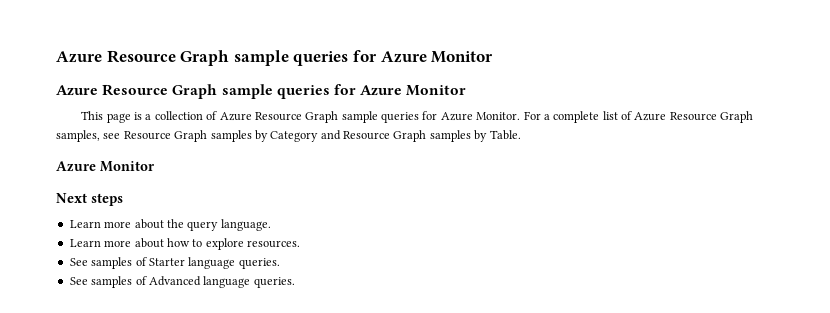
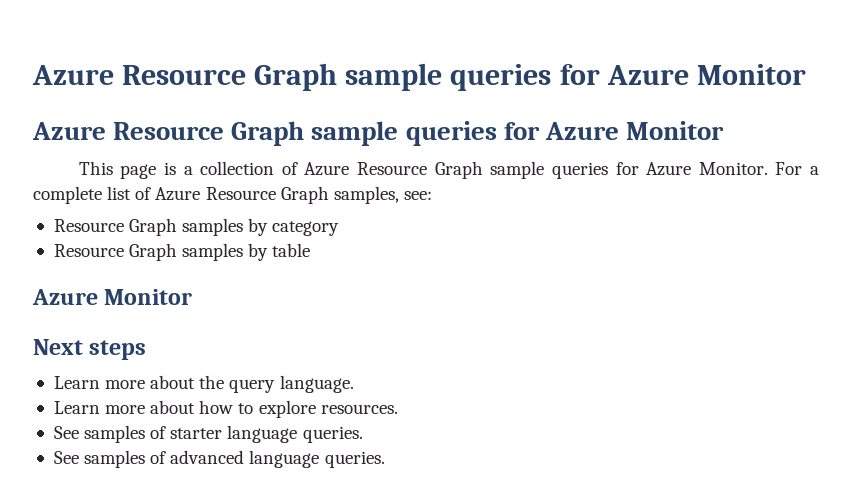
[103,130,521,142] see Resource Graph samples by Category and Resource Graph samples by Table. -> [403,191,432,200] [53,218,340,236] [53,243,311,261] see: // Resource Graph samples by category // Resource Graph samples by table
[148,258,185,266] Starter -> [170,428,223,439] starter
[148,276,201,286] Advanced -> [170,450,245,464] advanced

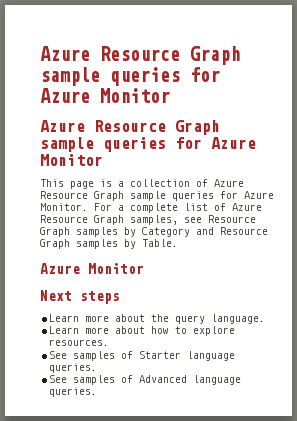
[403,191,432,200] [53,218,340,236] [53,243,311,261] see: // Resource Graph samples by category // Resource Graph samples by table -> [184,215,256,223] [40,227,268,237] [40,239,178,249] see Resource Graph samples by Category and Resource Graph samples by Table.
[170,428,223,439] starter -> [139,351,182,359] Starter
[170,450,245,464] advanced -> [139,375,188,383] Advanced

